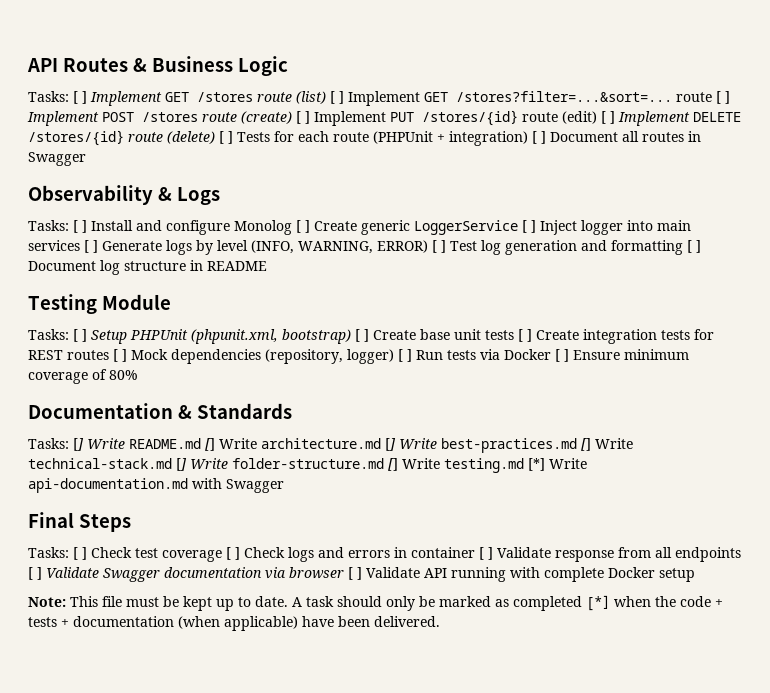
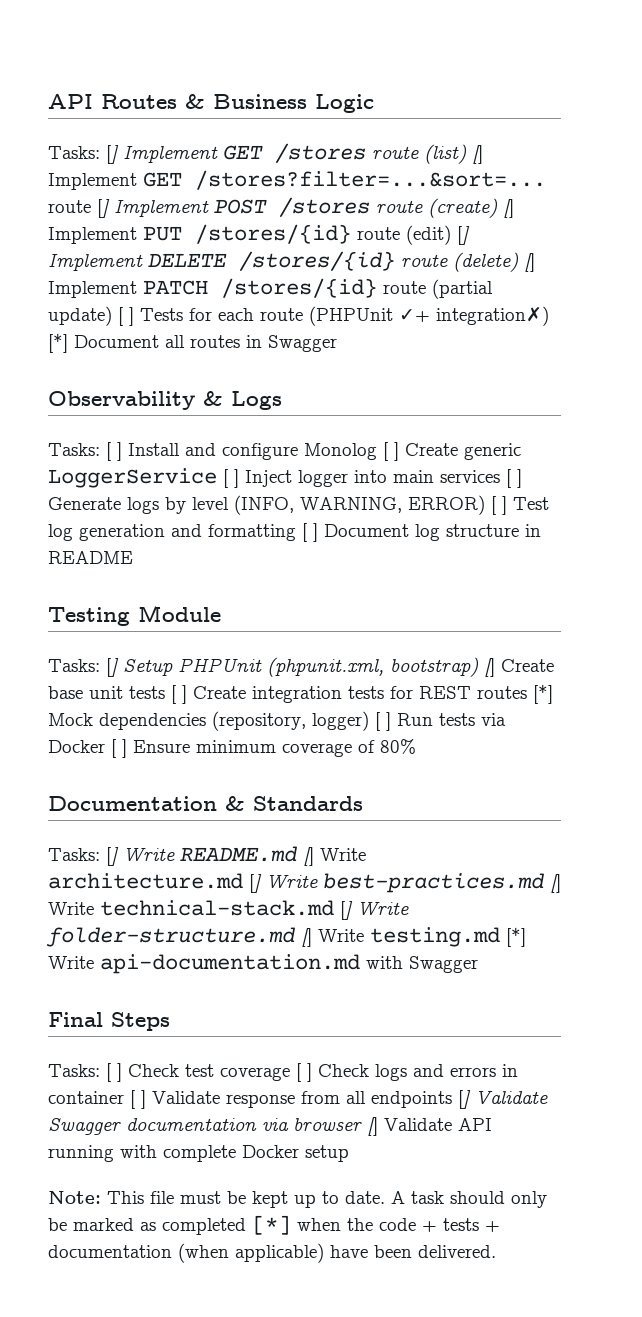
[73,91,87,104] [ ] -> [106,145,119,164] []
[330,91,344,104] [ ] -> [472,145,483,164] []
[716,91,730,104] [ ] -> [97,199,110,218] []
[296,111,310,124] [ ] -> [503,199,514,218] []
[601,111,615,124] [ ] -> [457,226,470,245] []
(215, 137) none -> [524,253,535,272] [48,278,493,299] [48,306,112,326] [] Implement PATCH /stores/{id} route (partial update)
[437,131,546,146] + integration) [ ] -> [399,306,549,326] [48,333,68,353] ✓+ integration✗) [*]
[73,329,87,342] [ ] -> [106,658,119,677] []
[355,329,369,342] [ ] -> [484,658,495,677] []
[113,349,127,362] [ ] -> [533,684,553,704] [*]
[28,567,42,580] [ ] -> [458,1090,471,1109] []
[348,567,362,580] [ ] -> [367,1117,378,1136] []

